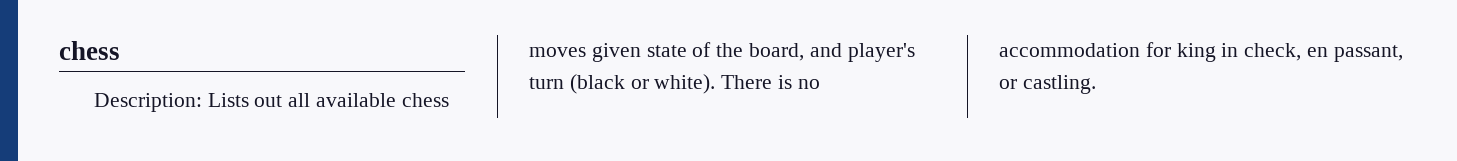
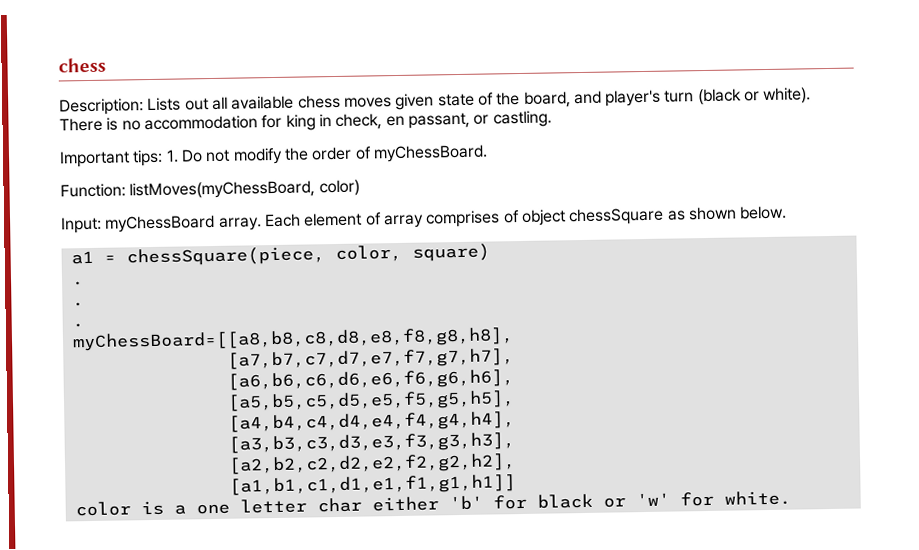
(1096, 84) none -> [59,144,488,168] [60,179,360,200] [61,205,788,234] [70,243,490,267] [71,281,84,286] [71,302,84,307] [71,323,84,328] [71,327,514,352] [226,348,514,370] [226,369,514,391] [226,390,515,412] [227,411,515,433] [227,432,515,454] [227,453,516,475] [228,474,516,496] [74,490,791,517] // Important tips: 1. Do not modify the order of myChessBoard. // Function: listMoves(myChessBoard, color) // Input: myChessBoard array. Each element of array comprises of object chessSquare as shown below. // a1 = chessSquare(piece, color, square) // . // . // . // myChessBoard=[[a8,b8,c8,d8,e8,f8,g8,h8], // [a7,b7,c7,d7,e7,f7,g7,h7], // [a6,b6,c6,d6,e6,f6,g6,h6], // [a5,b5,c5,d5,e5,f5,g5,h5], // [a4,b4,c4,d4,e4,f4,g4,h4], // [a3,b3,c3,d3,e3,f3,g3,h3], // [a2,b2,c2,d2,e2,f2,g2,h2], // [a1,b1,c1,d1,e1,f1,g1,h1]] // color is a one letter char either 'b' for black or 'w' for white.

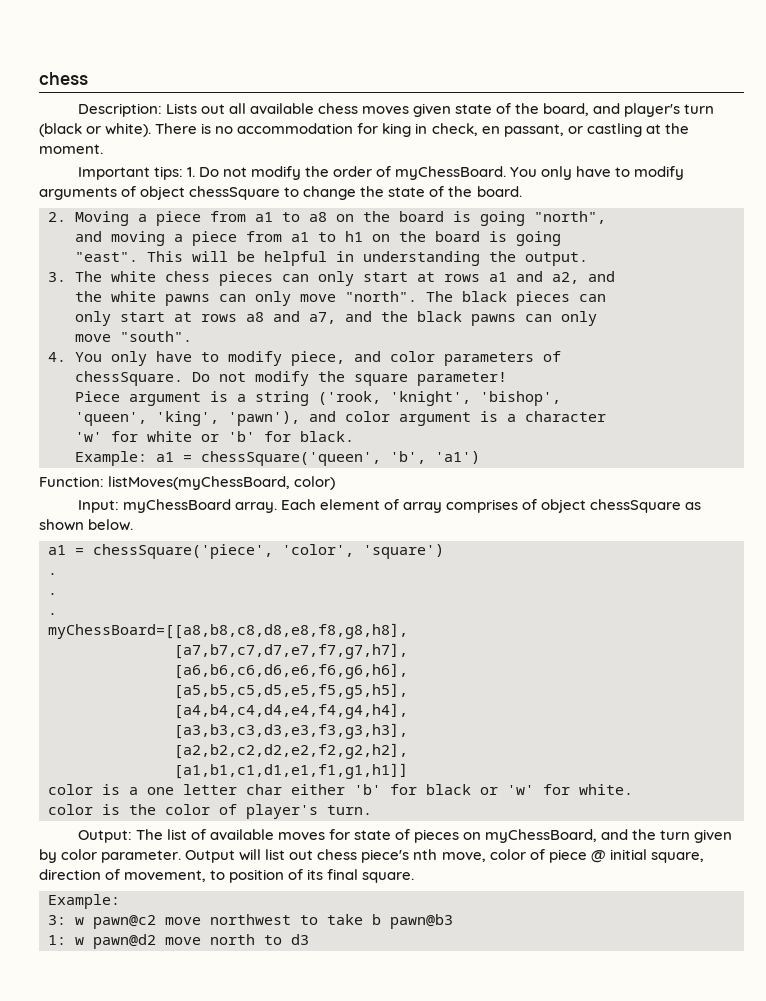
[492,110,552,128] castling. -> [586,123,689,137] [39,144,103,154] castling at the moment.
(488, 153) none -> [510,166,685,180] [39,186,522,200] [48,211,606,226] [75,231,561,246] [75,251,588,266] [48,271,615,286] [75,291,606,306] [75,311,597,326] [75,331,192,342] [48,351,561,366] [75,371,507,386] [75,391,561,406] [75,411,606,426] [75,431,354,442] [75,451,480,466] You only have to modify arguments of object chessSquare to change the state of the board. // 2. Moving a piece from a1 to a8 on the board is going "north", // and moving a piece from a1 to h1 on the board is going // "east". This will be helpful in understanding the output. // 3. The white chess pieces can only start at rows a1 and a2, and // the white pawns can only move "north". The black pieces can // only start at rows a8 and a7, and the black pawns can only // move "south". // 4. You only have to modify piece, and color parameters of // chessSquare. Do not modify the square parameter! // Piece argument is a string ('rook, 'knight', 'bishop', // 'queen', 'king', 'pawn'), and color argument is a character // 'w' for white or 'b' for black. // Example: a1 = chessSquare('queen', 'b', 'a1')
[125,243,490,267] chessSquare(piece, color, square) -> [93,544,444,559] chessSquare('piece', 'color', 'square')
(791, 498) none -> [48,804,372,819] [77,829,733,843] [39,849,704,863] [39,869,415,883] [48,894,120,909] [48,914,453,929] [48,934,309,949] // color is the color of player's turn. // Output: The list of available moves for state of pieces on myChessBoard, and the turn given by color parameter. Output will list out chess piece's nth move, color of piece @ initial square, direction of movement, to position of its final square. // Example: // 3: w pawn@c2 move northwest to take b pawn@b3 // 1: w pawn@d2 move north to d3

